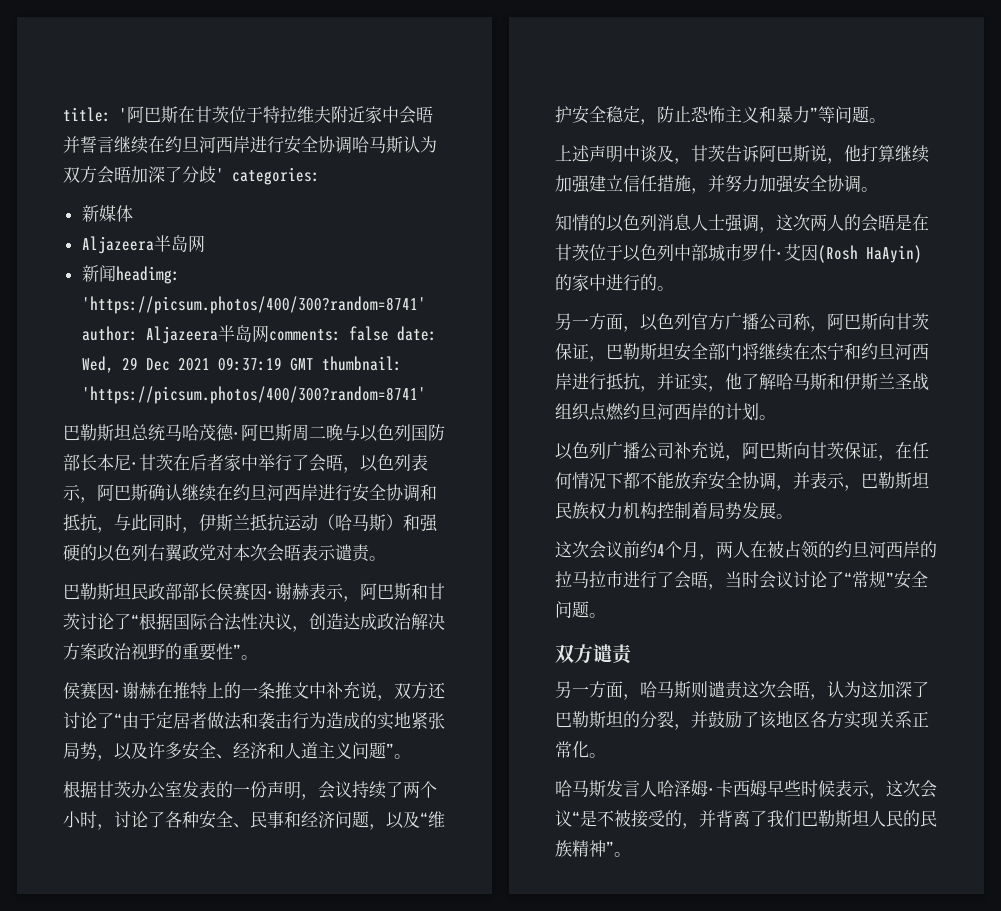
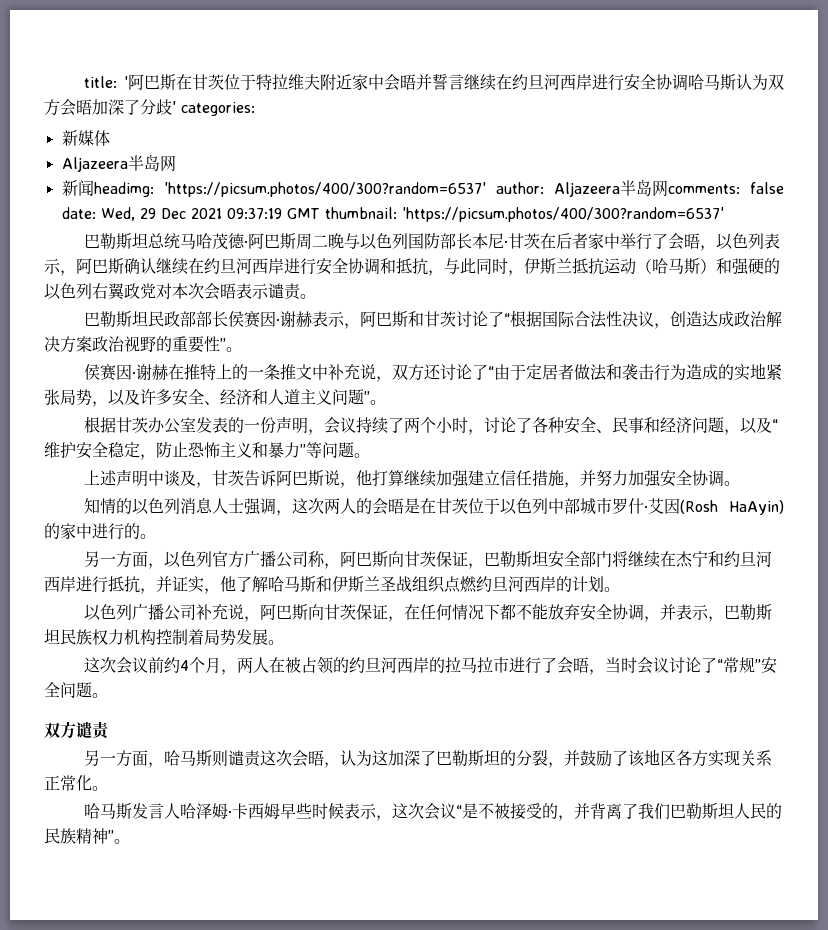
[81,296,426,314] 'https://picsum.photos/400/300?random=8741' -> [163,182,486,197] 'https://picsum.photos/400/300?random=6537'
[81,386,426,404] 'https://picsum.photos/400/300?random=8741' -> [401,207,724,222] 'https://picsum.photos/400/300?random=6537'

